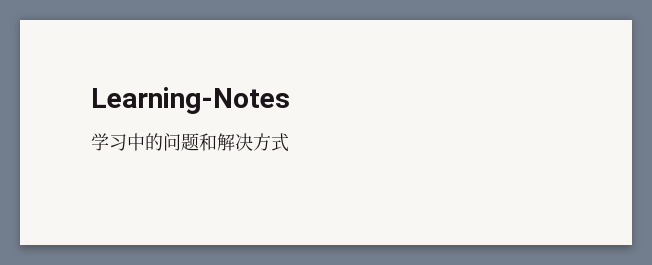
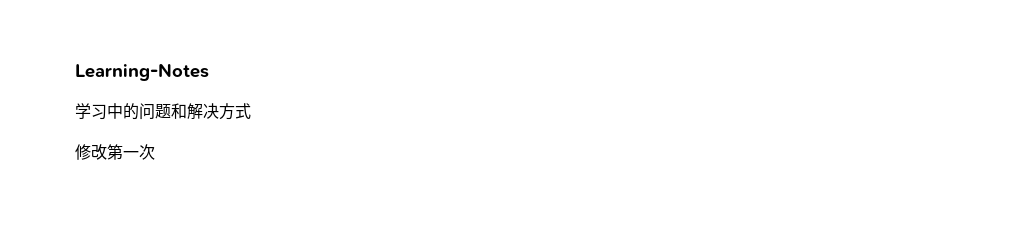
(289, 142) none -> [75,144,155,160] // 修改第一次

